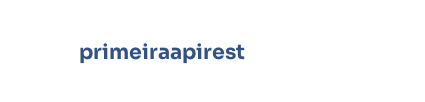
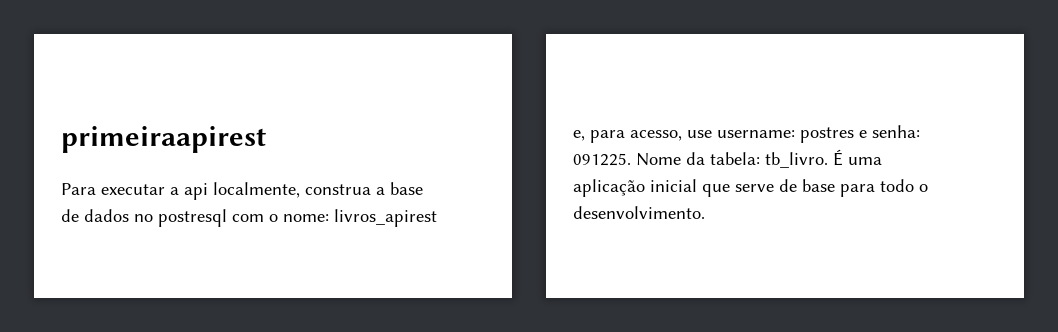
(245, 53) none -> [61,182,423,200] [61,209,437,227] [573,125,920,143] [573,149,882,168] [573,179,928,197] [573,206,705,219] // Para executar a api localmente, construa a base de dados no postresql com o nome: livros_apirest e, para acesso, use username: postres e senha: 091225. Nome da tabela: tb_livro. É uma aplicação inicial que serve de base para todo o desenvolvimento.

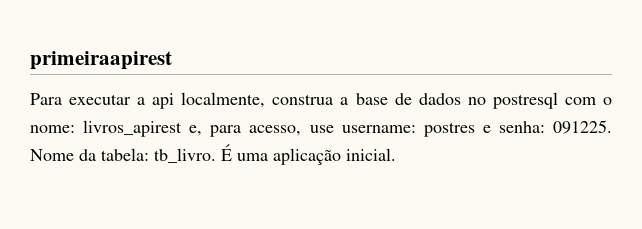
[650,179,928,197] [573,206,705,219] inicial que serve de base para todo o desenvolvimento. -> [346,148,396,161] inicial.

